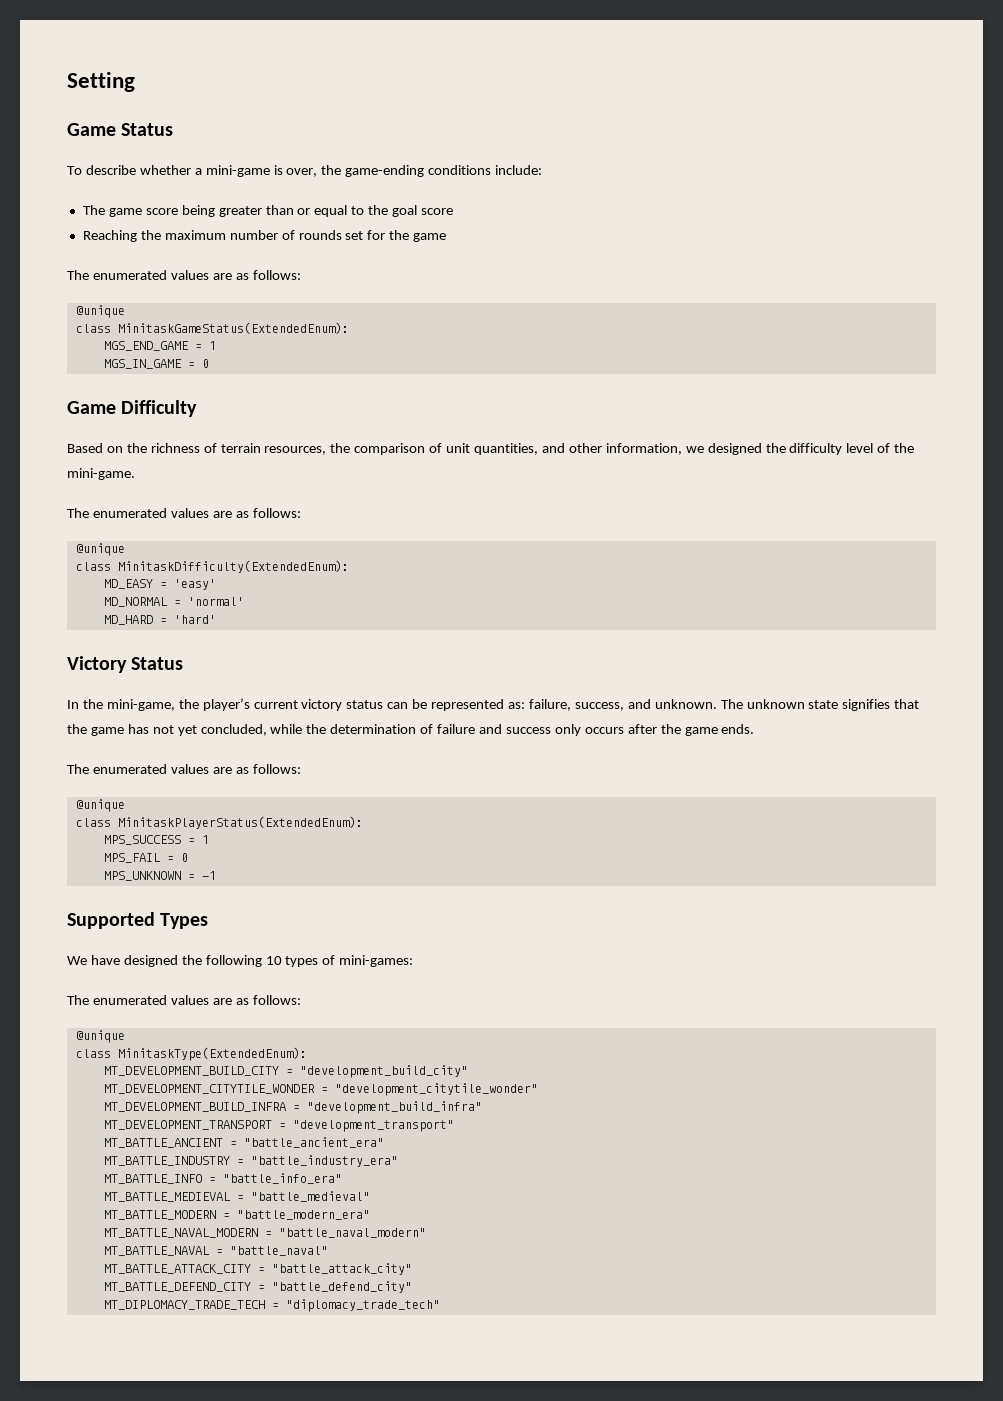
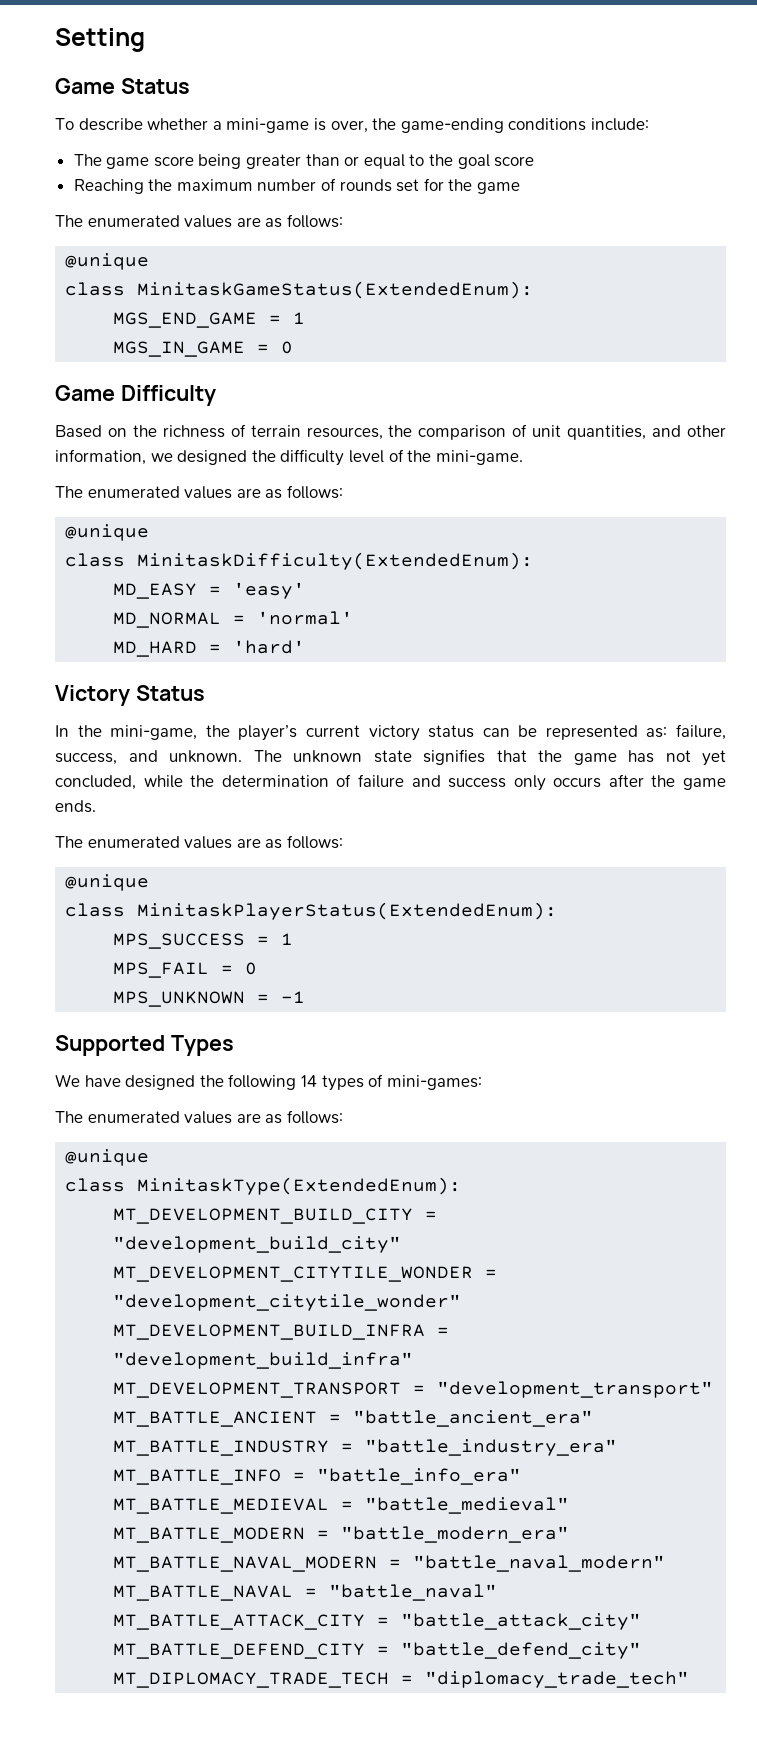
[265,956,282,965] 10 -> [300,1075,317,1087] 14

